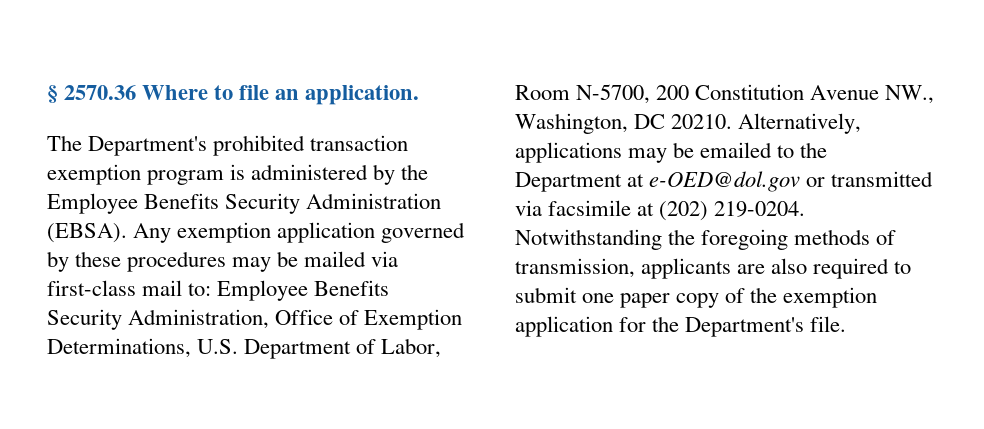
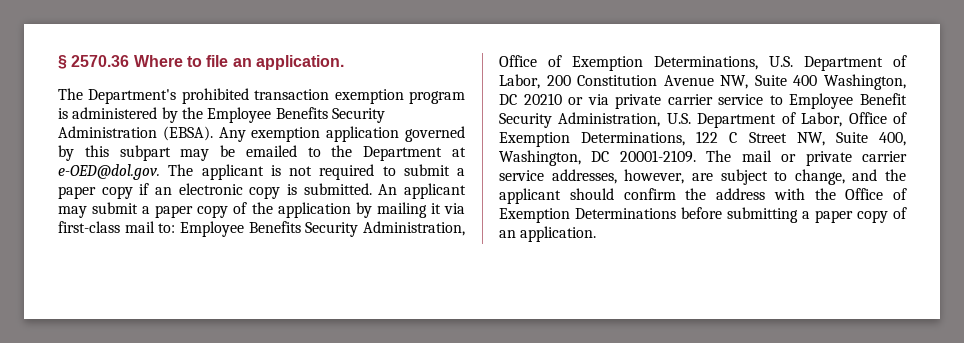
[75,251,367,272] these procedures may be mailed -> [84,145,466,161] [58,164,465,180] [58,183,466,199] [58,202,441,218] this subpart may be emailed to the Department at e-OED@dol.gov. The applicant is not required to submit a paper copy if an electronic copy is submitted. An applicant may submit a paper copy of the application by mailing it
[515,84,651,104] Room N-5700, -> (540, 81) none
[885,85,935,104] [515,113,862,134] [515,142,828,163] [515,171,934,192] [515,200,806,221] [515,229,897,250] [515,258,912,279] [515,287,878,308] [515,316,847,337] NW., Washington, DC 20210. Alternatively, applications may be emailed to the Department at e-OED@dol.gov or transmitted via facsimile at (202) 219-0204. Notwithstanding the foregoing methods of transmission, applicants are also required to submit one paper copy of the exemption application for the Department's file. -> [720,74,906,90] [499,93,907,109] [499,112,907,128] [499,131,906,147] [499,150,907,166] [499,169,906,185] [499,188,907,204] [499,207,907,223] [499,226,597,242] NW, Suite 400 Washington, DC 20210 or via private carrier service to Employee Benefit Security Administration, U.S. Department of Labor, Office of Exemption Determinations, 122 C Street NW, Suite 400, Washington, DC 20001-2109. The mail or private carrier service addresses, however, are subject to change, and the applicant should confirm the address with the Office of Exemption Determinations before submitting a paper copy of an application.

